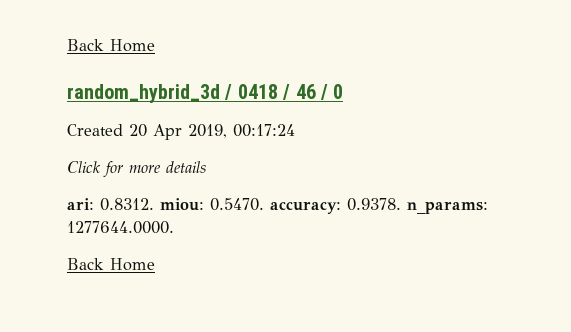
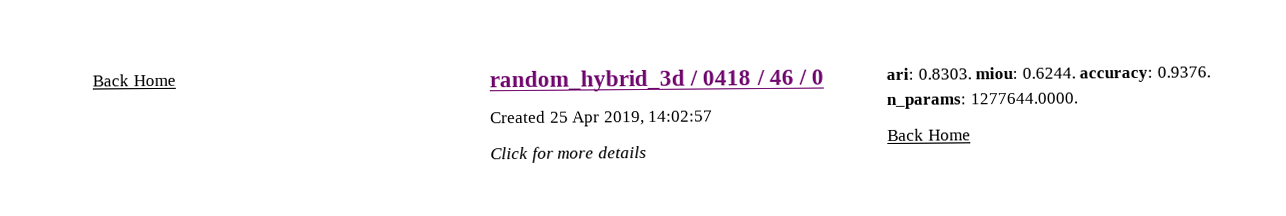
[129,124,147,137] 20 -> [549,111,569,123] 25
[233,124,295,137] 00:17:24 -> [648,110,714,122] 14:02:57
[100,198,401,214] 0.8312. miou: 0.5470. accuracy: 0.9378. -> [917,66,1211,83] 0.8303. miou: 0.6244. accuracy: 0.9376.

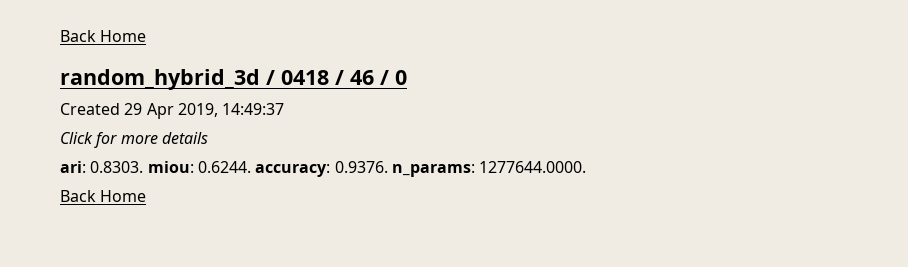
[549,111,569,123] 25 -> [124,103,143,115] 29
[648,110,714,122] 14:02:57 -> [222,103,285,115] 14:49:37

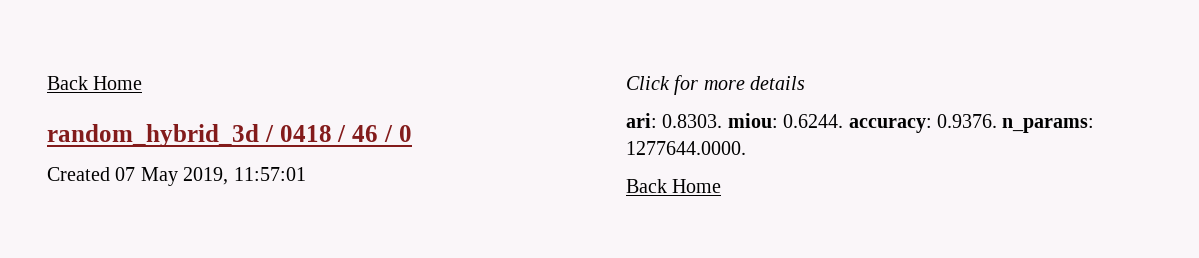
[124,103,285,119] 29 Apr 2019, 14:49:37 -> [115,167,306,186] 07 May 2019, 11:57:01

